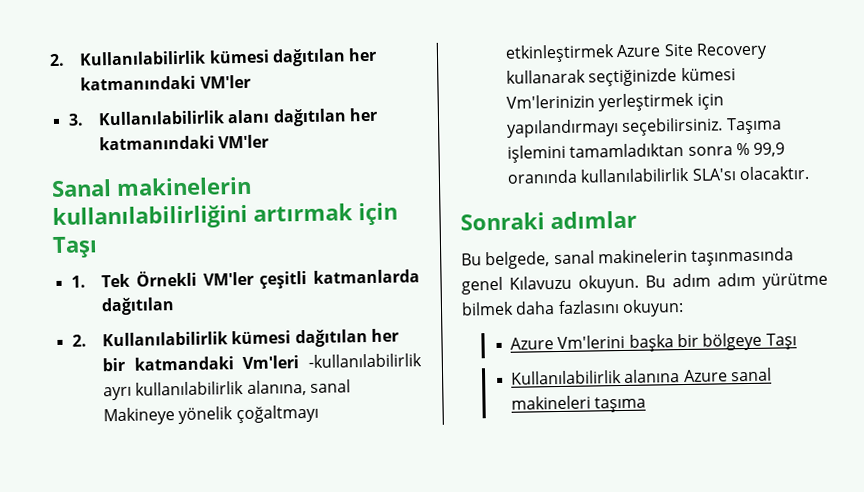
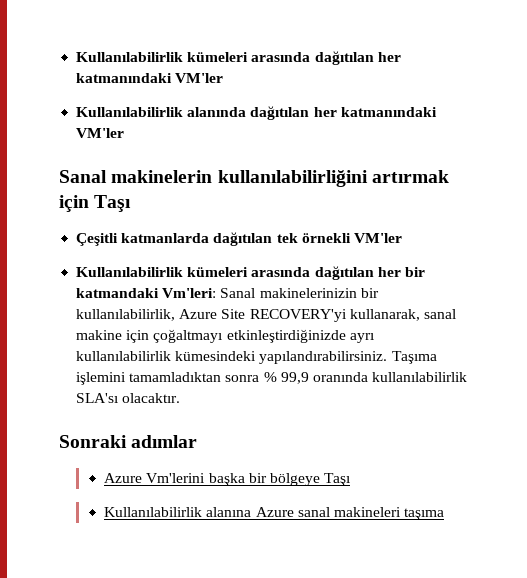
[49,47,378,67] [80,74,251,91] [67,109,271,126] 2. Kullanılabilirlik kümesi dağıtılan her katmanındaki VM'ler // 3. Kullanılabilirlik alanı -> [76,51,401,65] [76,73,224,83] [76,107,247,117] Kullanılabilirlik kümeleri arasında dağıtılan her katmanındaki VM'ler // Kullanılabilirlik alanında
[70,269,420,289] [101,297,176,316] [71,328,400,348] [102,353,422,372] [103,379,352,401] [103,404,319,426] [505,42,769,63] [506,67,736,87] [506,92,724,112] [507,117,724,138] 1. Tek Örnekli VM'ler çeşitli katmanlarda dağıtılan // 2. Kullanılabilirlik kümesi dağıtılan her bir katmandaki Vm'leri -kullanılabilirlik ayrı kullanılabilirlik alanına, sanal Makineye yönelik çoğaltmayı etkinleştirmek Azure Site Recovery kullanarak seçtiğinizde kümesi Vm'lerinizin yerleştirmek için yapılandırmayı seçebilirsiniz. -> [76,232,402,246] [76,266,425,280] [76,288,379,298] [76,309,456,322] [76,329,375,343] [76,351,388,364] Çeşitli katmanlarda dağıtılan tek örnekli VM'ler // Kullanılabilirlik kümeleri arasında dağıtılan her bir katmandaki Vm'leri: Sanal makinelerinizin bir kullanılabilirlik, Azure Site RECOVERY'yi kullanarak, sanal makine için çoğaltmayı etkinleştirdiğinizde ayrı kullanılabilirlik kümesindeki yapılandırabilirsiniz.
[461,247,795,270] [461,272,828,295] [461,299,684,317] // Bu belgede, sanal makinelerin taşınmasında genel Kılavuzu okuyun. Bu adım adım yürütme bilmek daha fazlasını okuyun: -> (198, 441) none

